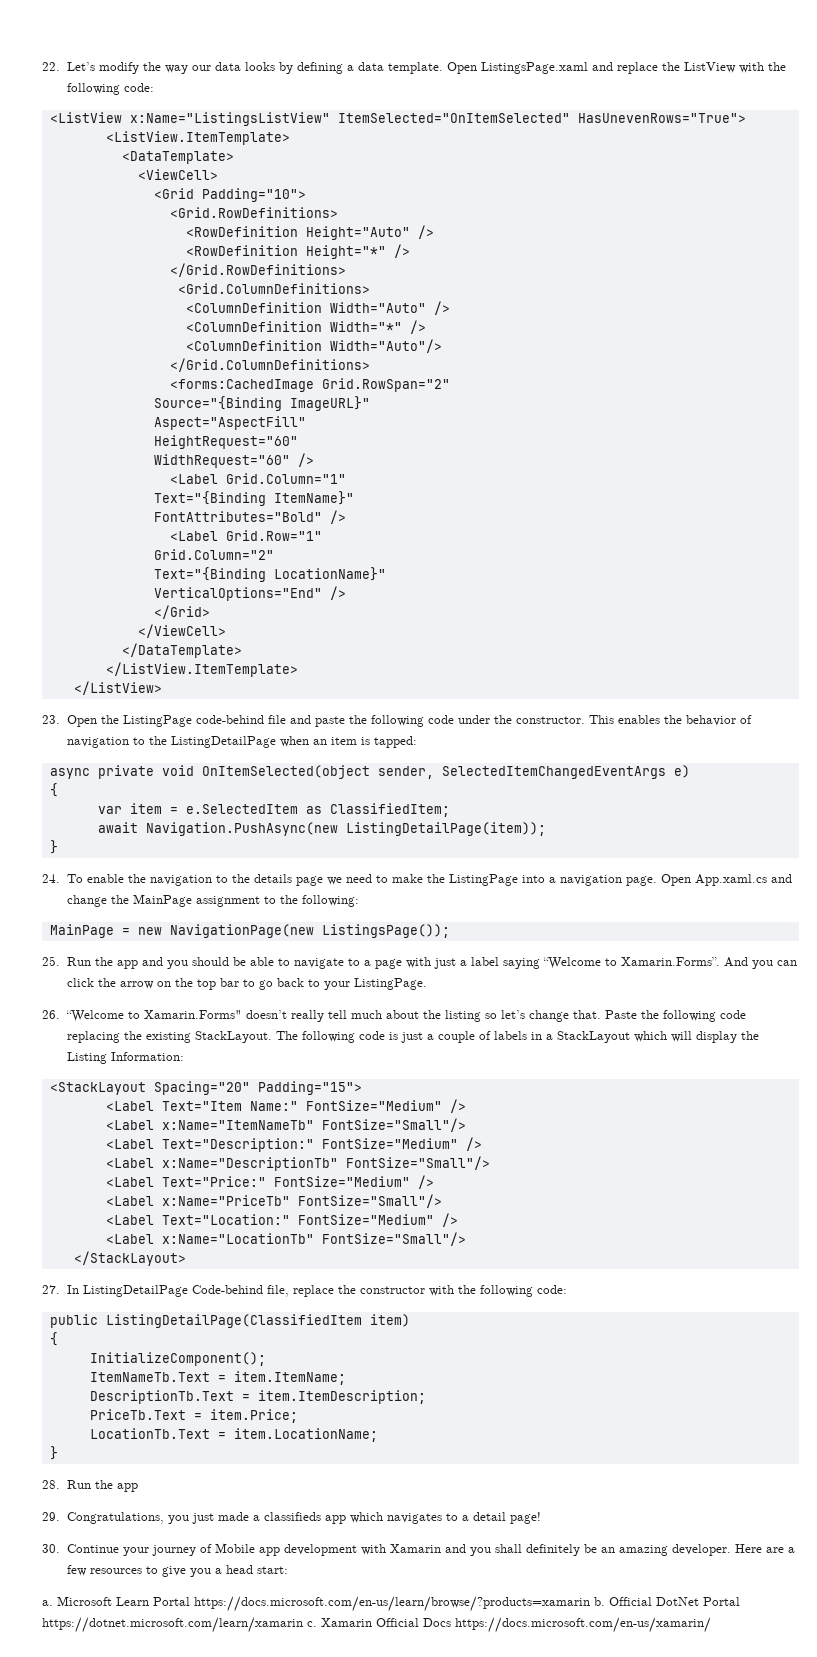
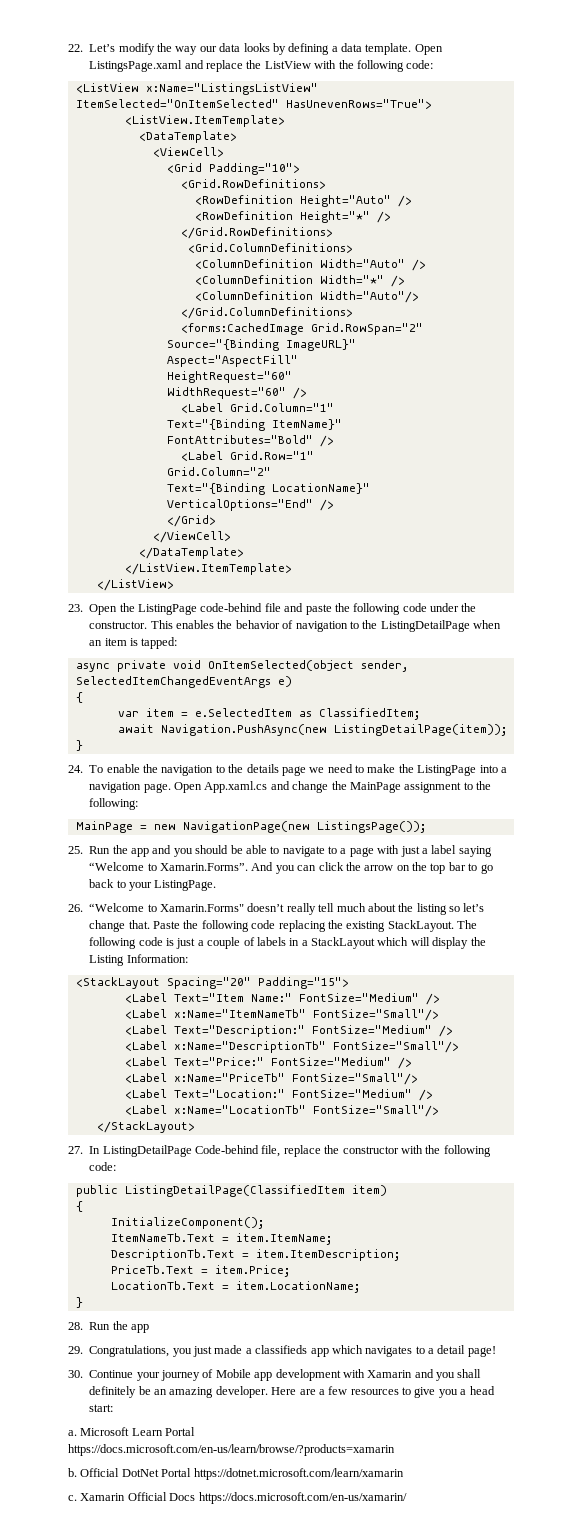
(590, 1604) none -> (395, 1450) //
(303, 1625) none -> (404, 1474) //

